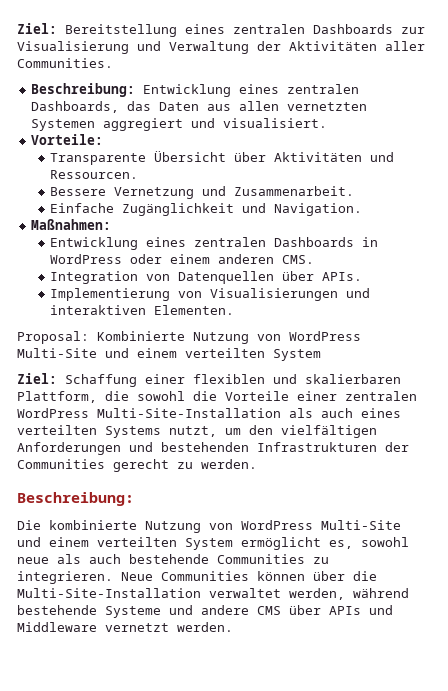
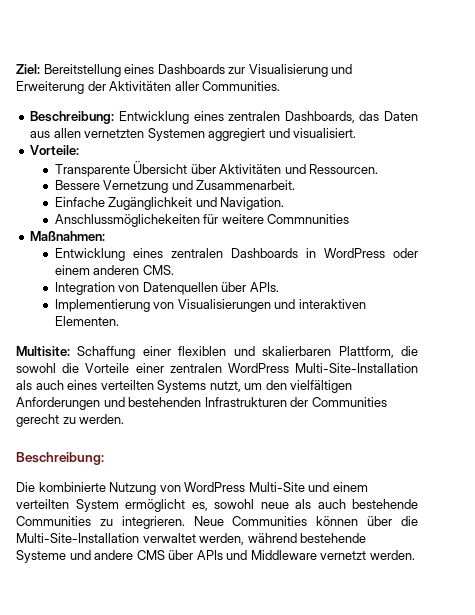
[233,24,305,34] zentralen -> (155, 69) none
[169,41,249,54] Verwaltung -> [16,81,84,94] Erweiterung
(363, 209) none -> [54,214,350,227] // Anschlussmöglichekeiten für weitere Commnunities
[17,331,361,344] [17,348,321,361] [17,373,57,384] Proposal: Kombinierte Nutzung von WordPress Multi-Site und einem verteilten System // Ziel: -> [16,346,70,357] Multisite:

